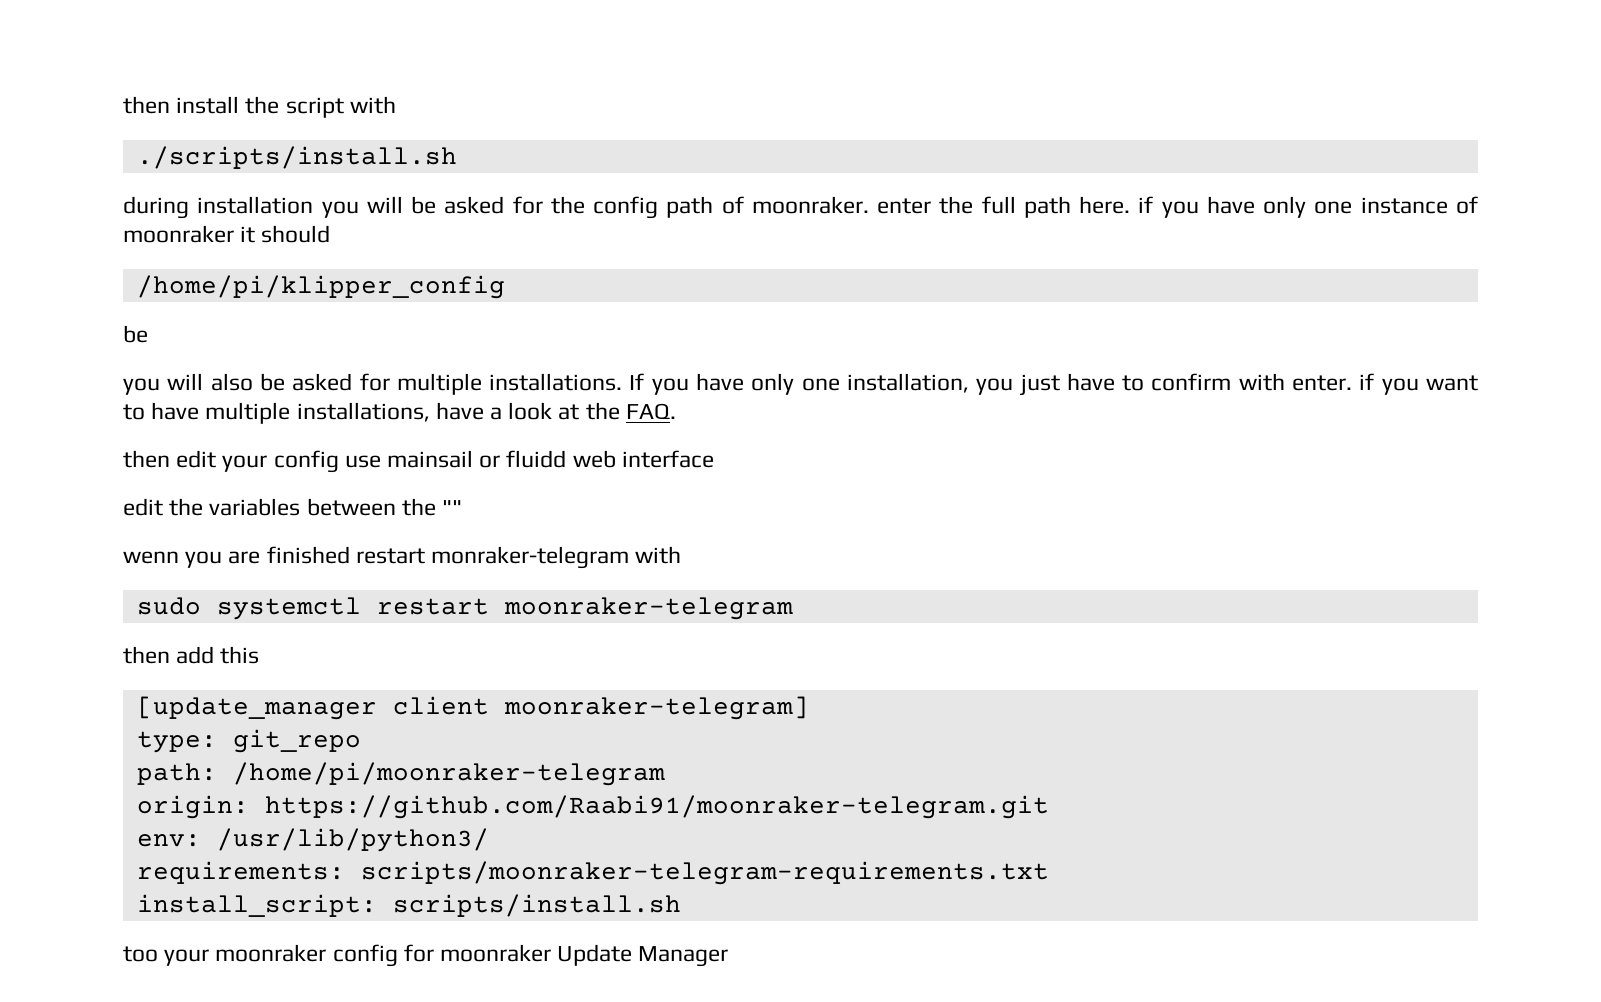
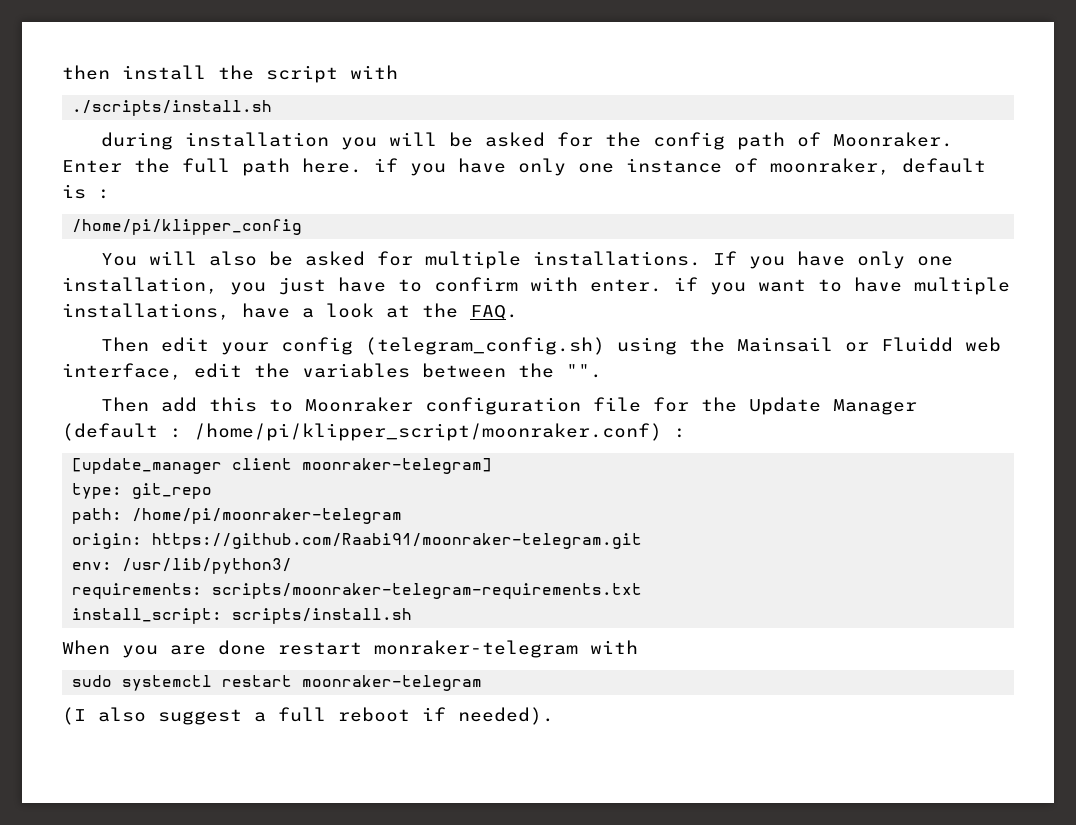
[751,196,932,214] moonraker. enter -> [833,132,954,147] [62,160,122,173] Moonraker. Enter
[123,225,331,243] moonraker it should -> [770,158,986,175] [62,184,110,199] moonraker, default is :
[123,325,148,343] [123,378,160,395] be // you -> [101,253,138,266] You
[123,450,170,468] then -> [101,337,150,352] Then
[344,450,714,468] use mainsail or fluidd web interface // -> [365,337,1002,355] [62,363,182,380] (telegram_config.sh) using the Mainsail or Fluidd web interface,
[442,500,463,515] [123,546,682,569] [136,597,793,620] [123,646,260,664] "" // wenn you are finished restart monraker-telegram with // sudo systemctl restart moonraker-telegram // then add this -> [566,364,602,378] [101,397,918,415] [62,423,686,441] "". // Then add this to Moonraker configuration file for the Update Manager (default : /home/pi/klipper_script/moonraker.conf) :
[123,944,729,967] too your moonraker config for moonraker Update Manager -> [62,640,638,658] [72,675,483,691] [62,707,554,725] When you are done restart monraker-telegram with // sudo systemctl restart moonraker-telegram // (I also suggest a full reboot if needed).

